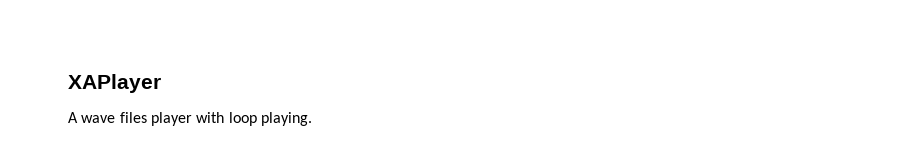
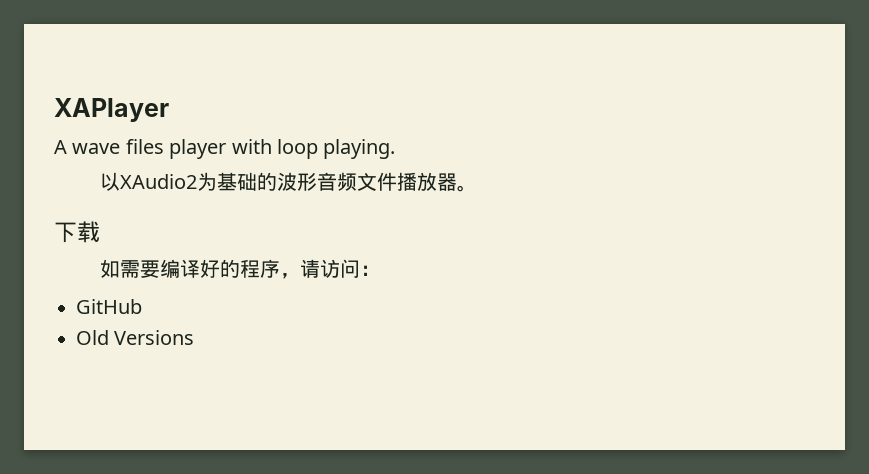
(312, 119) none -> [100,172,478,192] [54,221,100,243] [100,259,381,279] [76,299,142,314] [76,330,195,345] // 以XAudio2为基础的波形音频文件播放器。 // 下载 // 如需要编译好的程序，请访问： // GitHub // Old Versions

